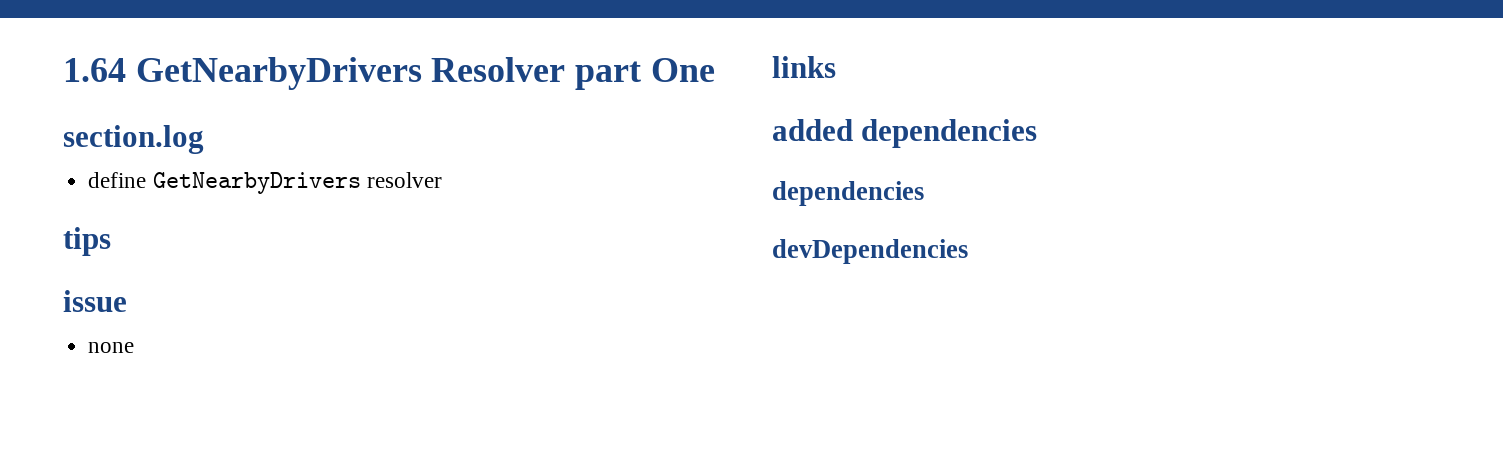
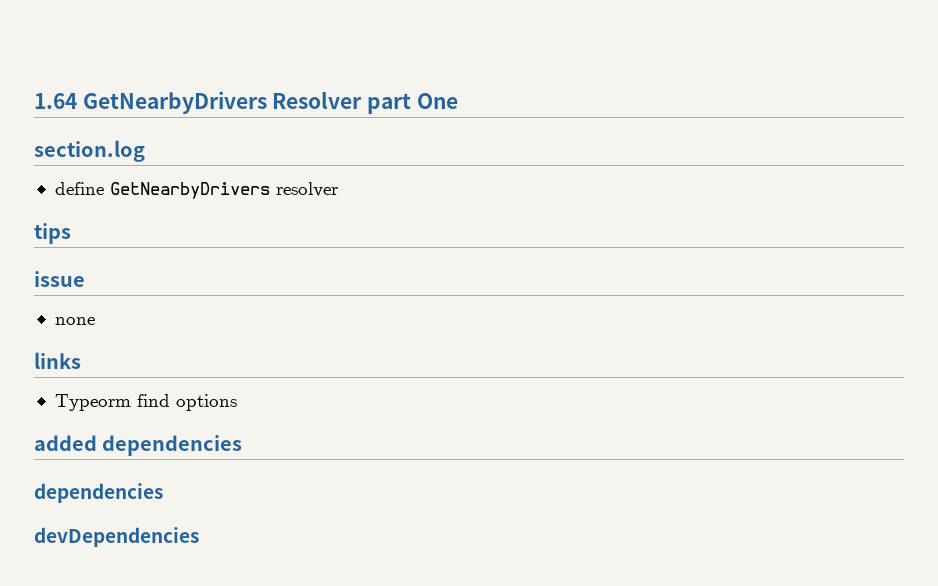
(836, 67) none -> [54,394,237,411] // Typeorm find options

